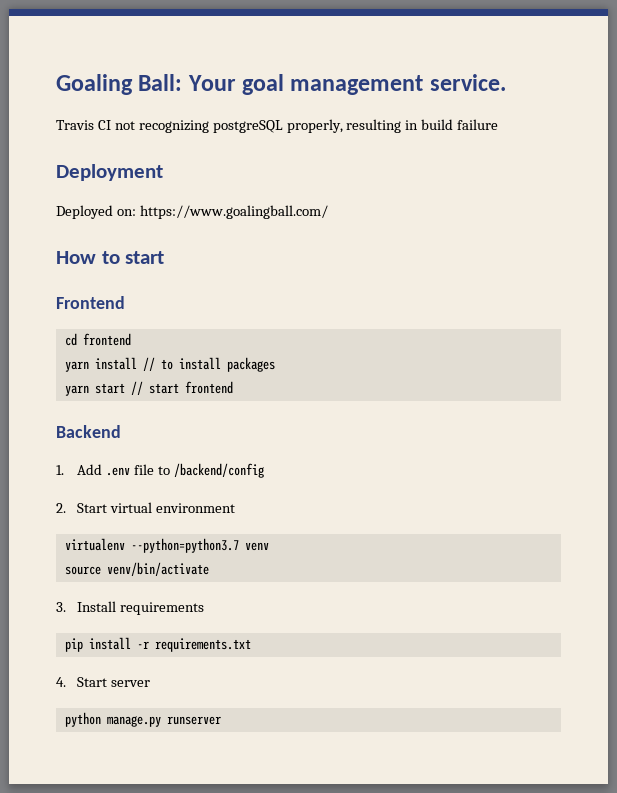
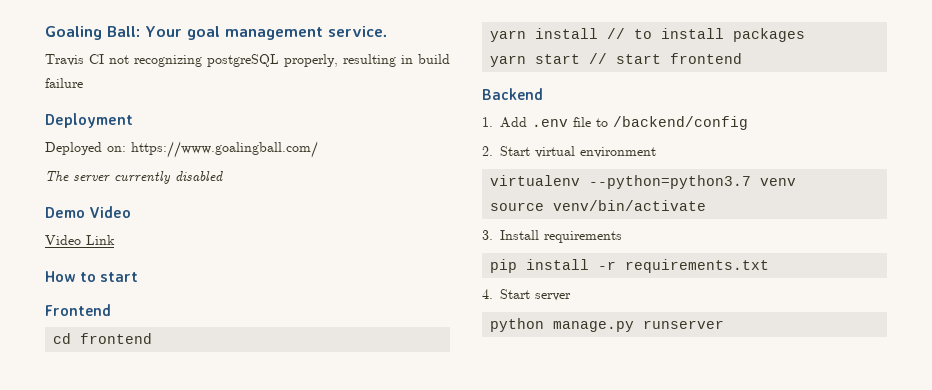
(328, 212) none -> [45,171,223,184] [45,206,132,218] [45,235,115,245] // The server currently disabled // Demo Video // Video Link

